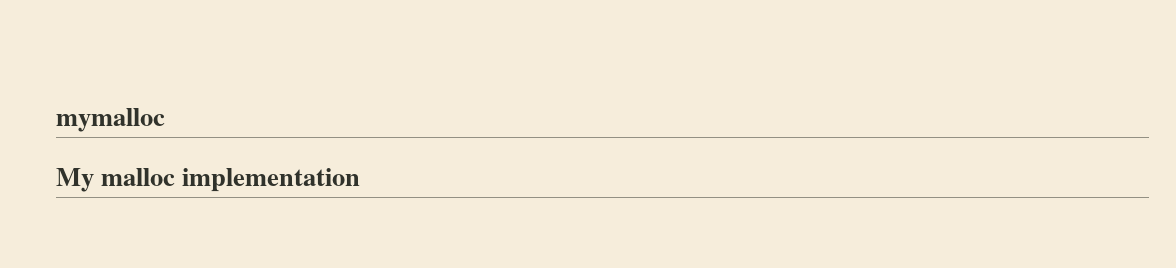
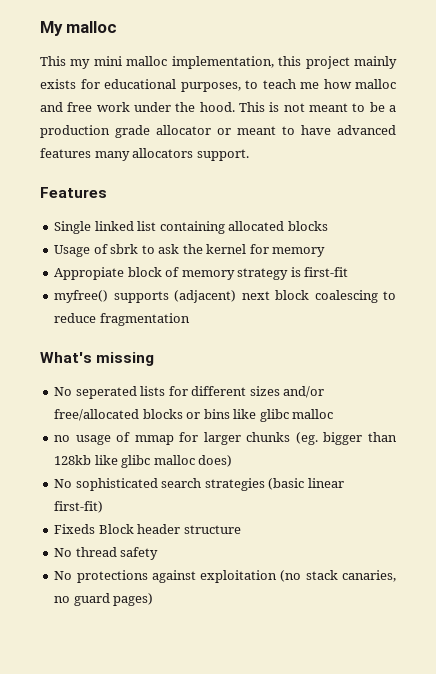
[56,108,165,132] mymalloc // -> (40, 28) none
[182,168,361,192] implementation -> [40,56,397,69] [40,79,396,92] [40,102,396,112] [40,125,396,138] [40,148,249,161] [40,187,107,198] [54,221,328,234] [54,244,326,257] [54,267,349,280] [54,290,396,303] [54,313,190,326] [40,352,155,366] [54,386,325,399] [54,409,334,422] [54,432,397,445] [54,455,233,468] [54,478,344,491] [54,501,104,513] [54,524,241,534] [54,547,159,560] [54,570,396,583] [54,593,154,606] // This my mini malloc implementation, this project mainly exists for educational purposes, to teach me how malloc and free work under the hood. This is not meant to be a production grade allocator or meant to have advanced features many allocators support. // Features // Single linked list containing allocated blocks // Usage of sbrk to ask the kernel for memory // Appropiate block of memory strategy is first-fit // myfree() supports (adjacent) next block coalescing to reduce fragmentation // What's missing // No seperated lists for different sizes and/or free/allocated blocks or bins like glibc malloc // no usage of mmap for larger chunks (eg. bigger than 128kb like glibc malloc does) // No sophisticated search strategies (basic linear first-fit) // Fixeds Block header structure // No thread safety // No protections against exploitation (no stack canaries, no guard pages)

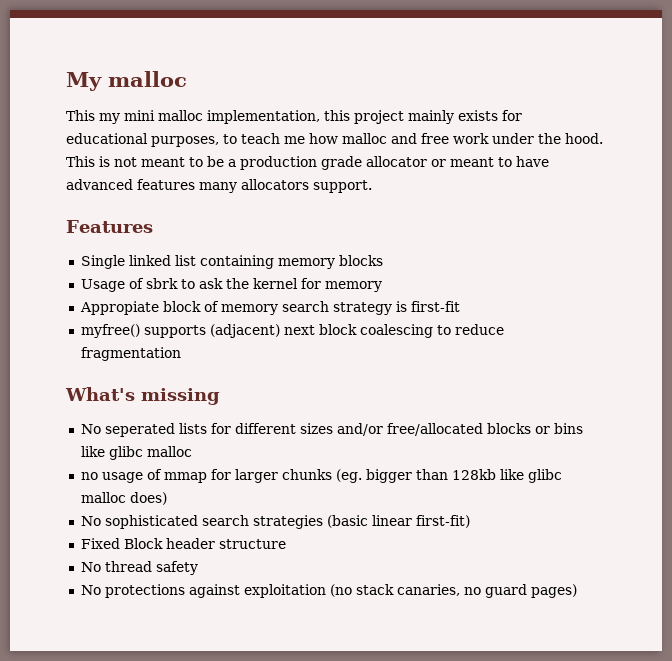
[228,221,285,231] allocated -> [277,258,335,269] memory
(235, 275) none -> [281,301,329,312] search
[54,524,96,534] Fixeds -> [80,538,120,549] Fixed

